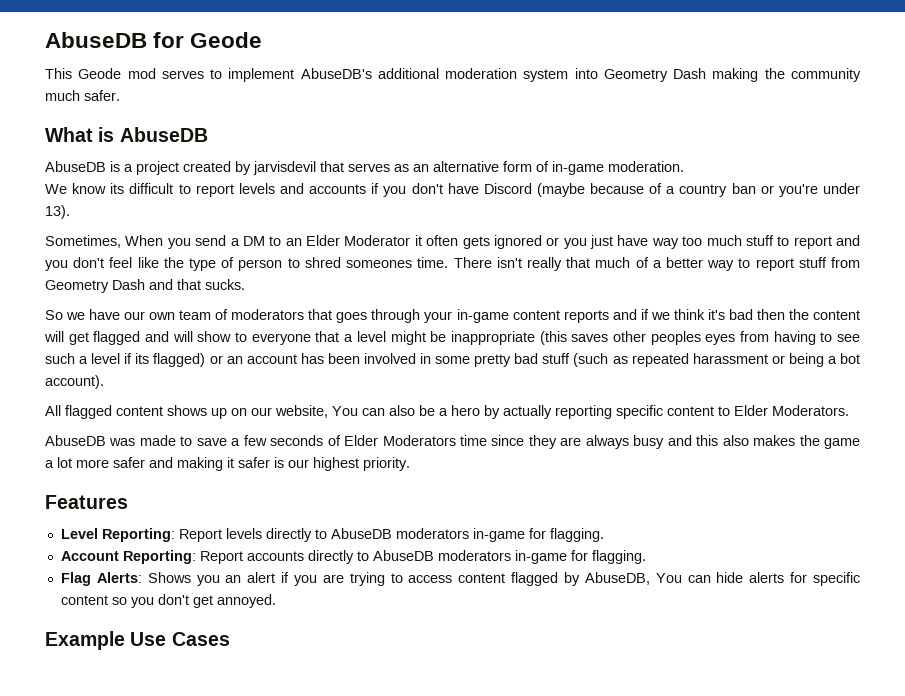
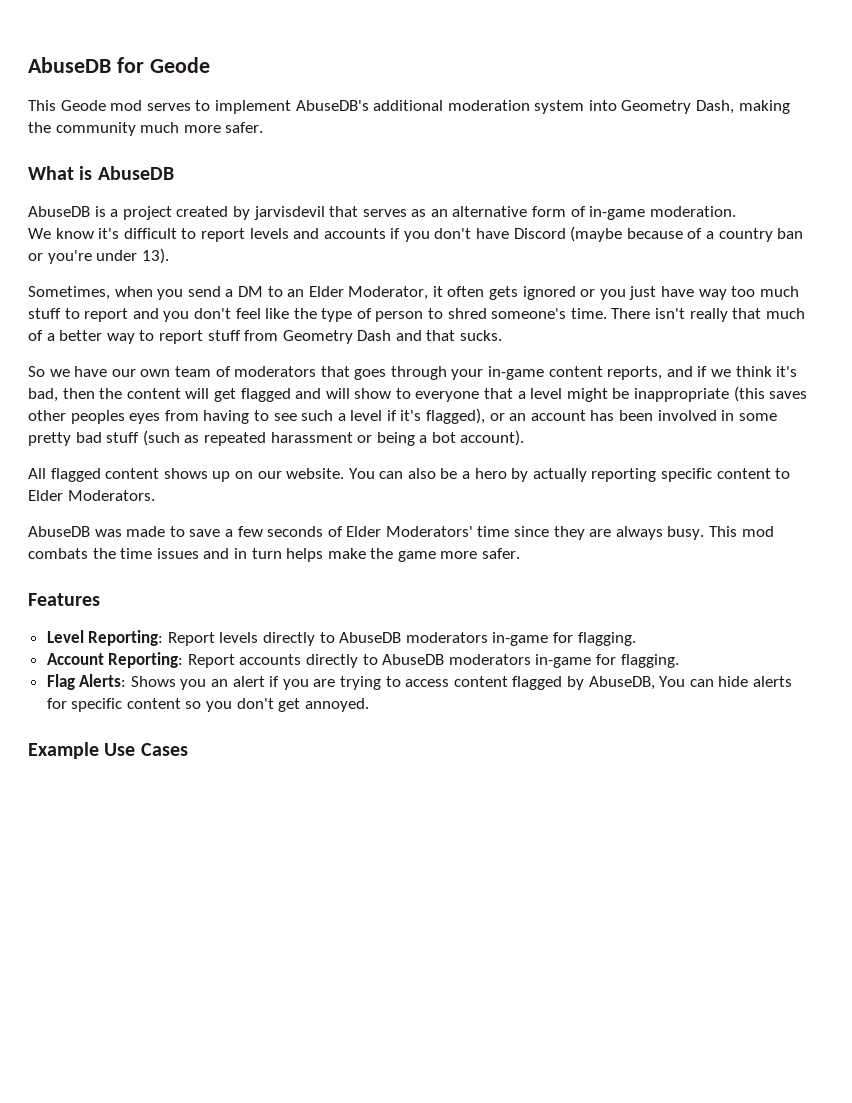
[673,68,707,79] Dash -> [696,100,735,114] Dash,
(80, 95) none -> [183,125,221,133] more
[110,183,125,194] its -> [98,228,120,239] it's
[125,235,164,246] When -> [114,286,153,297] when
[344,235,411,246] Moderator -> [348,286,429,300] Moderator,
[346,260,413,268] someones -> [491,308,567,319] someone's
[563,310,609,323] reports -> [607,366,663,380] reports,
[728,309,753,320] bad -> [28,388,58,402] bad,
[135,353,206,367] its flagged) -> [400,408,486,424] it's flagged),
[275,405,328,418] website, -> [286,468,345,479] website.
[382,435,456,446] Moderators -> [385,526,473,537] Moderators'
[633,435,861,449] [45,457,410,471] busy and this also makes the game a lot more safer and making it safer is our highest priority. -> [667,526,774,540] [28,548,521,562] busy. This mod combats the time issues and in turn helps make the game more safer.

